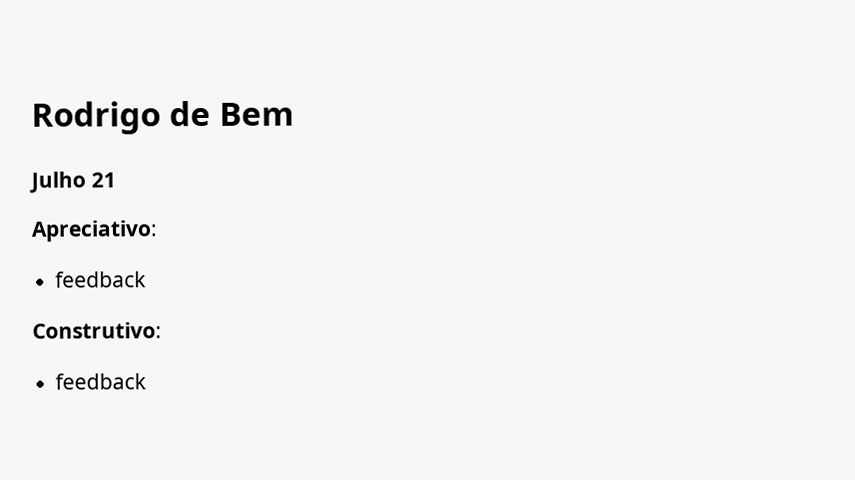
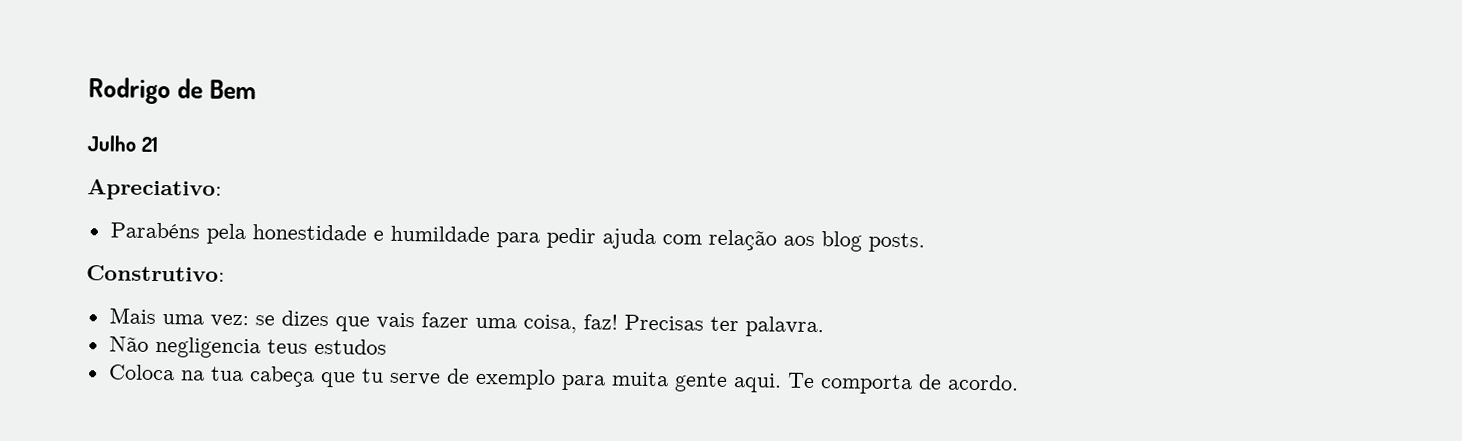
[55,271,148,288] [32,322,162,339] [55,373,148,390] feedback // Construtivo: // feedback -> [109,222,925,253] [86,265,225,282] [108,307,824,338] [108,336,387,359] [108,364,1019,395] Parabéns pela honestidade e humildade para pedir ajuda com relação aos blog posts. // Construtivo: // Mais uma vez: se dizes que vais fazer uma coisa, faz! Precisas ter palavra. // Não negligencia teus estudos // Coloca na tua cabeça que tu serve de exemplo para muita gente aqui. Te comporta de acordo.

